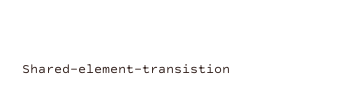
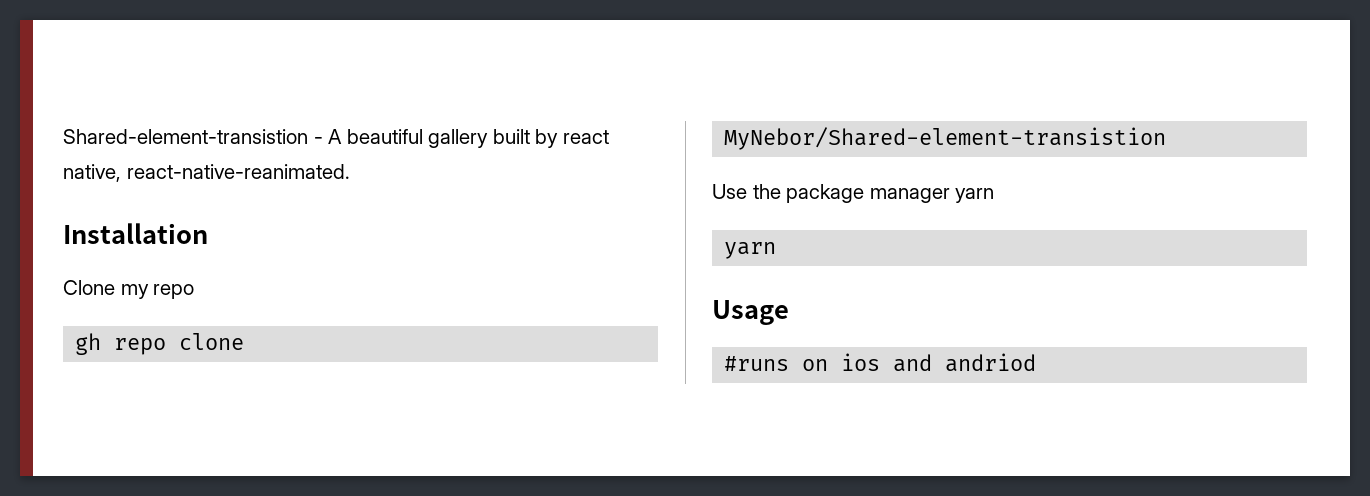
(230, 69) none -> [313,129,609,148] [63,164,350,182] [63,223,208,244] [63,280,195,299] [75,333,245,355] [724,127,1167,150] [712,184,995,203] [724,242,777,259] [712,300,789,325] [724,353,1037,372] - A beautiful gallery built by react native, react-native-reanimated. // Installation // Clone my repo // gh repo clone MyNebor/Shared-element-transistion // Use the package manager yarn // yarn // Usage // #runs on ios and andriod

